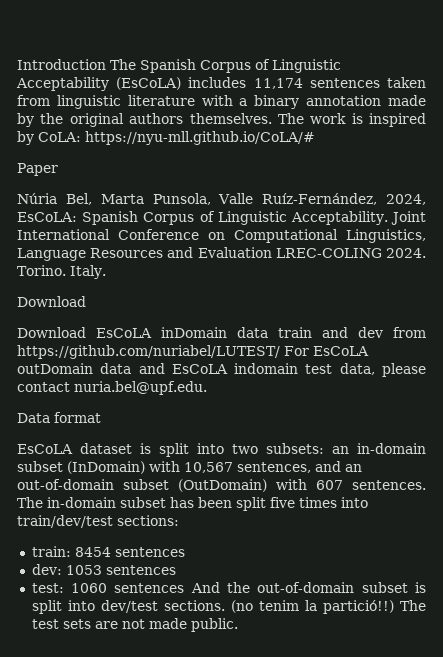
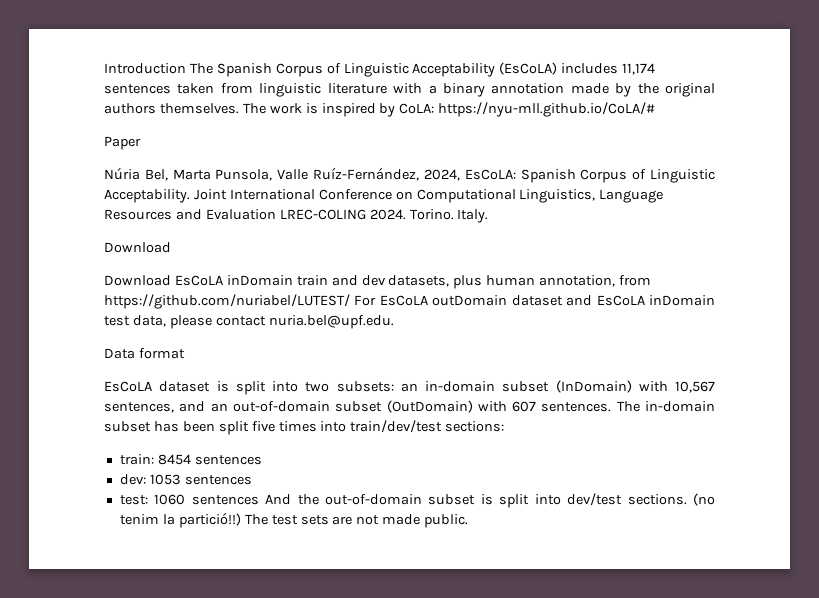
[237,327,268,338] data -> (293, 280) none
(383, 332) none -> [388,275,616,289] datasets, plus human annotation,
[100,363,132,374] data -> [511,295,563,306] dataset
[234,363,299,374] indomain -> [649,295,716,306] inDomain

